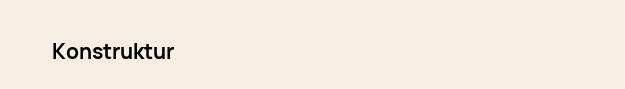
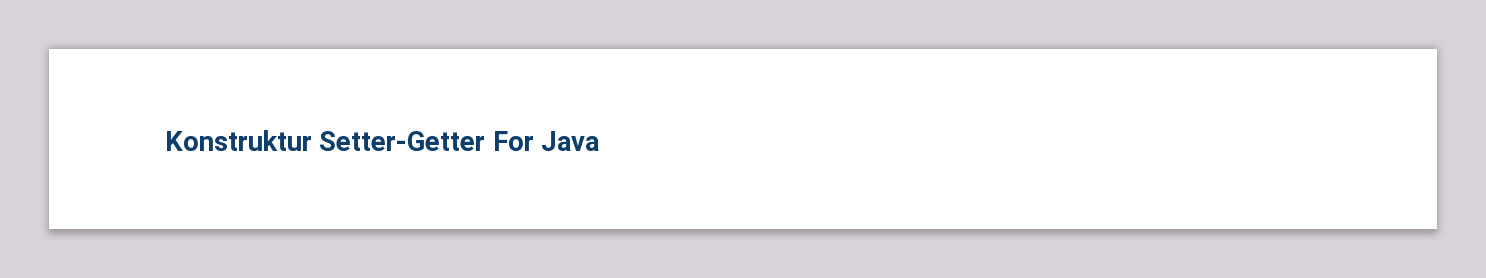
(174, 51) none -> [319,131,600,151] Setter-Getter For Java

